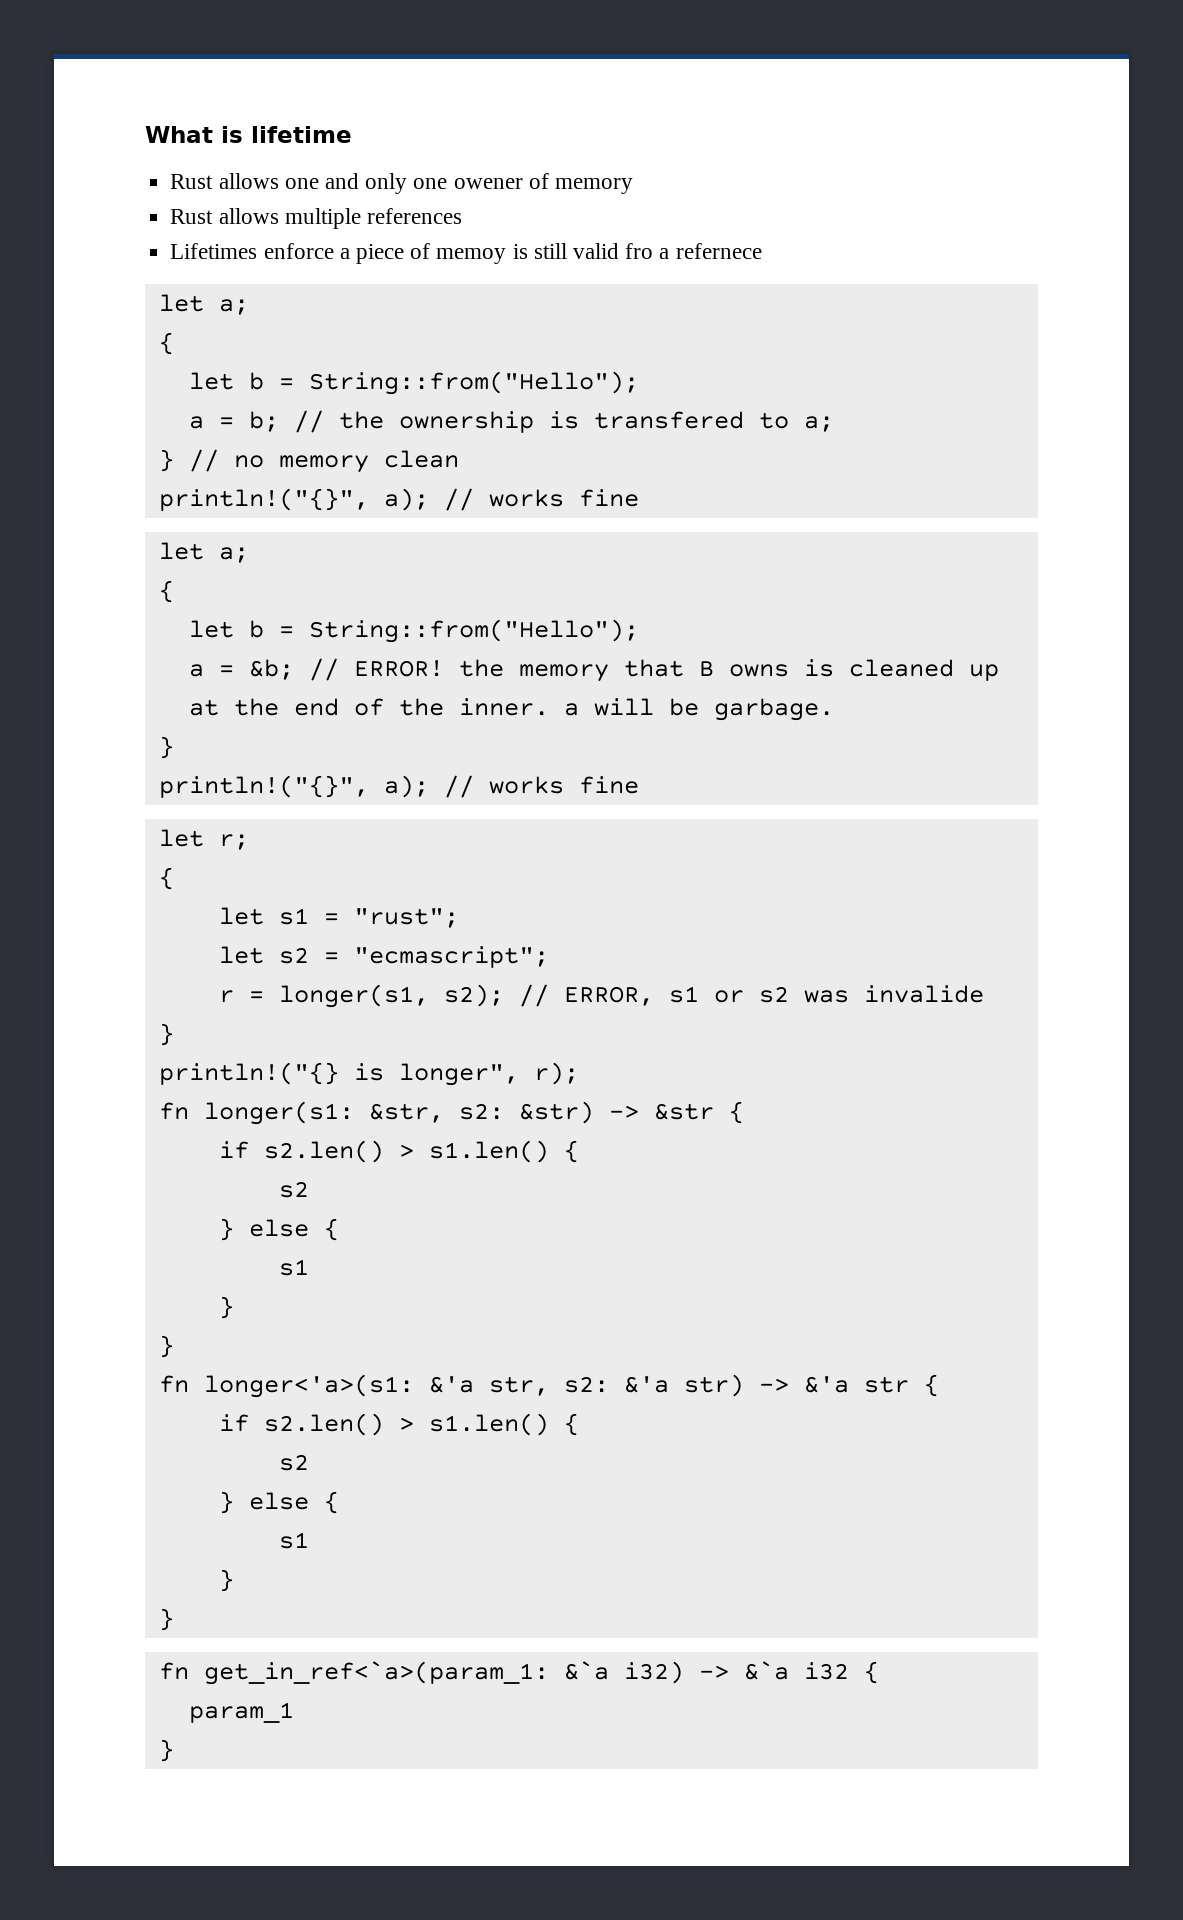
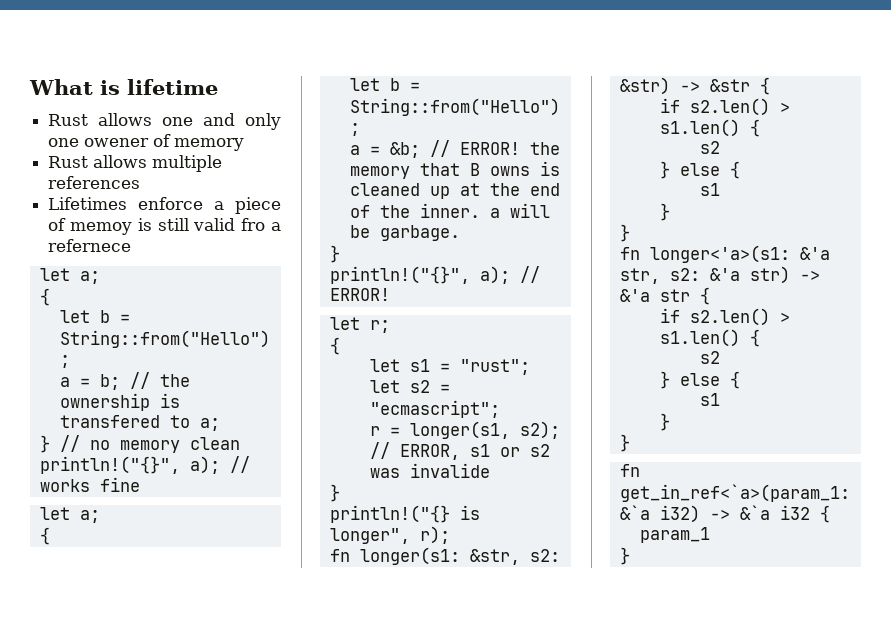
[488,776,639,794] works fine -> [329,288,390,301] ERROR!

